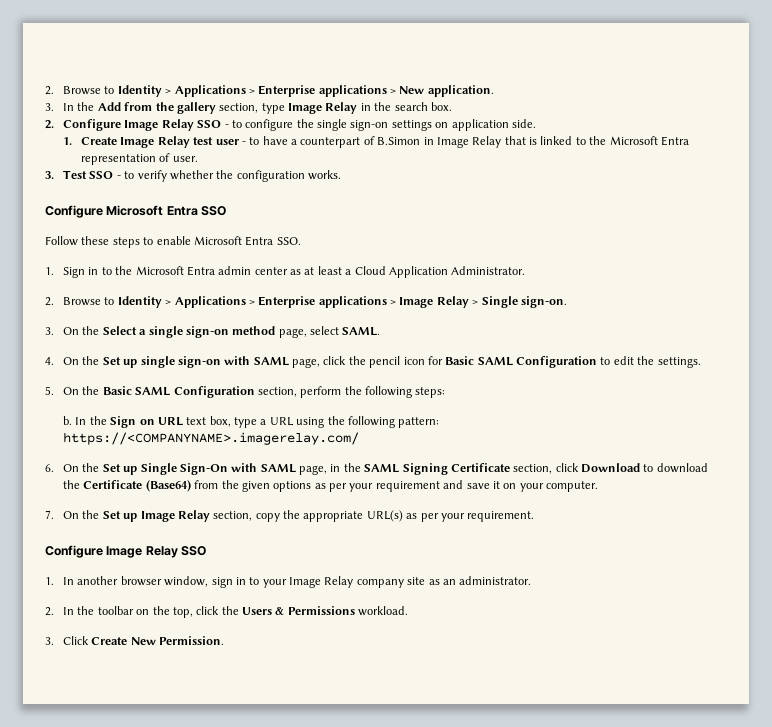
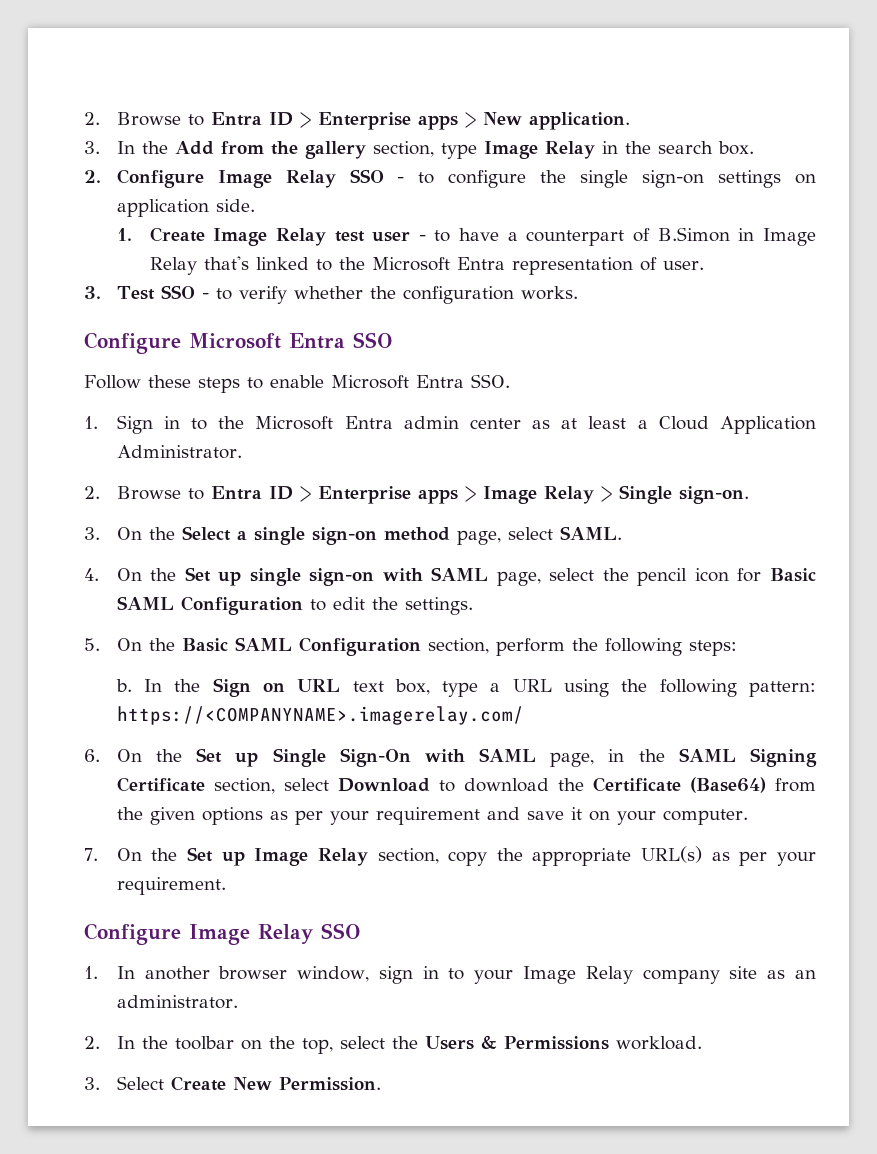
[45,85,387,97] 2. Browse to Identity > Applications > Enterprise applications -> [84,112,458,130] 2. Browse to Entra ID > Enterprise apps
[504,136,538,145] that is -> [203,256,249,270] that's
[117,296,387,308] Identity > Applications > Enterprise applications -> [210,486,458,504] Entra ID > Enterprise apps
[323,356,347,365] click -> [549,568,595,581] select
[555,463,579,472] click -> [283,778,329,791] select
[196,606,220,615] click -> [339,1036,385,1049] select
[63,636,90,645] Click -> [116,1076,164,1090] Select

